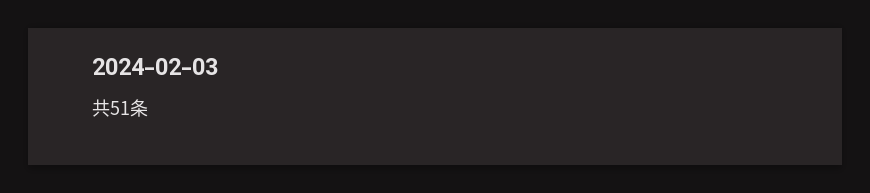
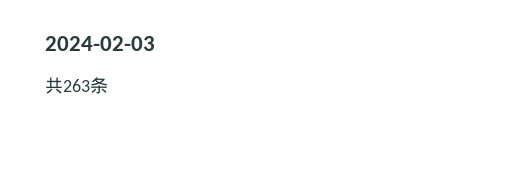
[110,101,130,115] 51 -> [63,79,90,92] 263

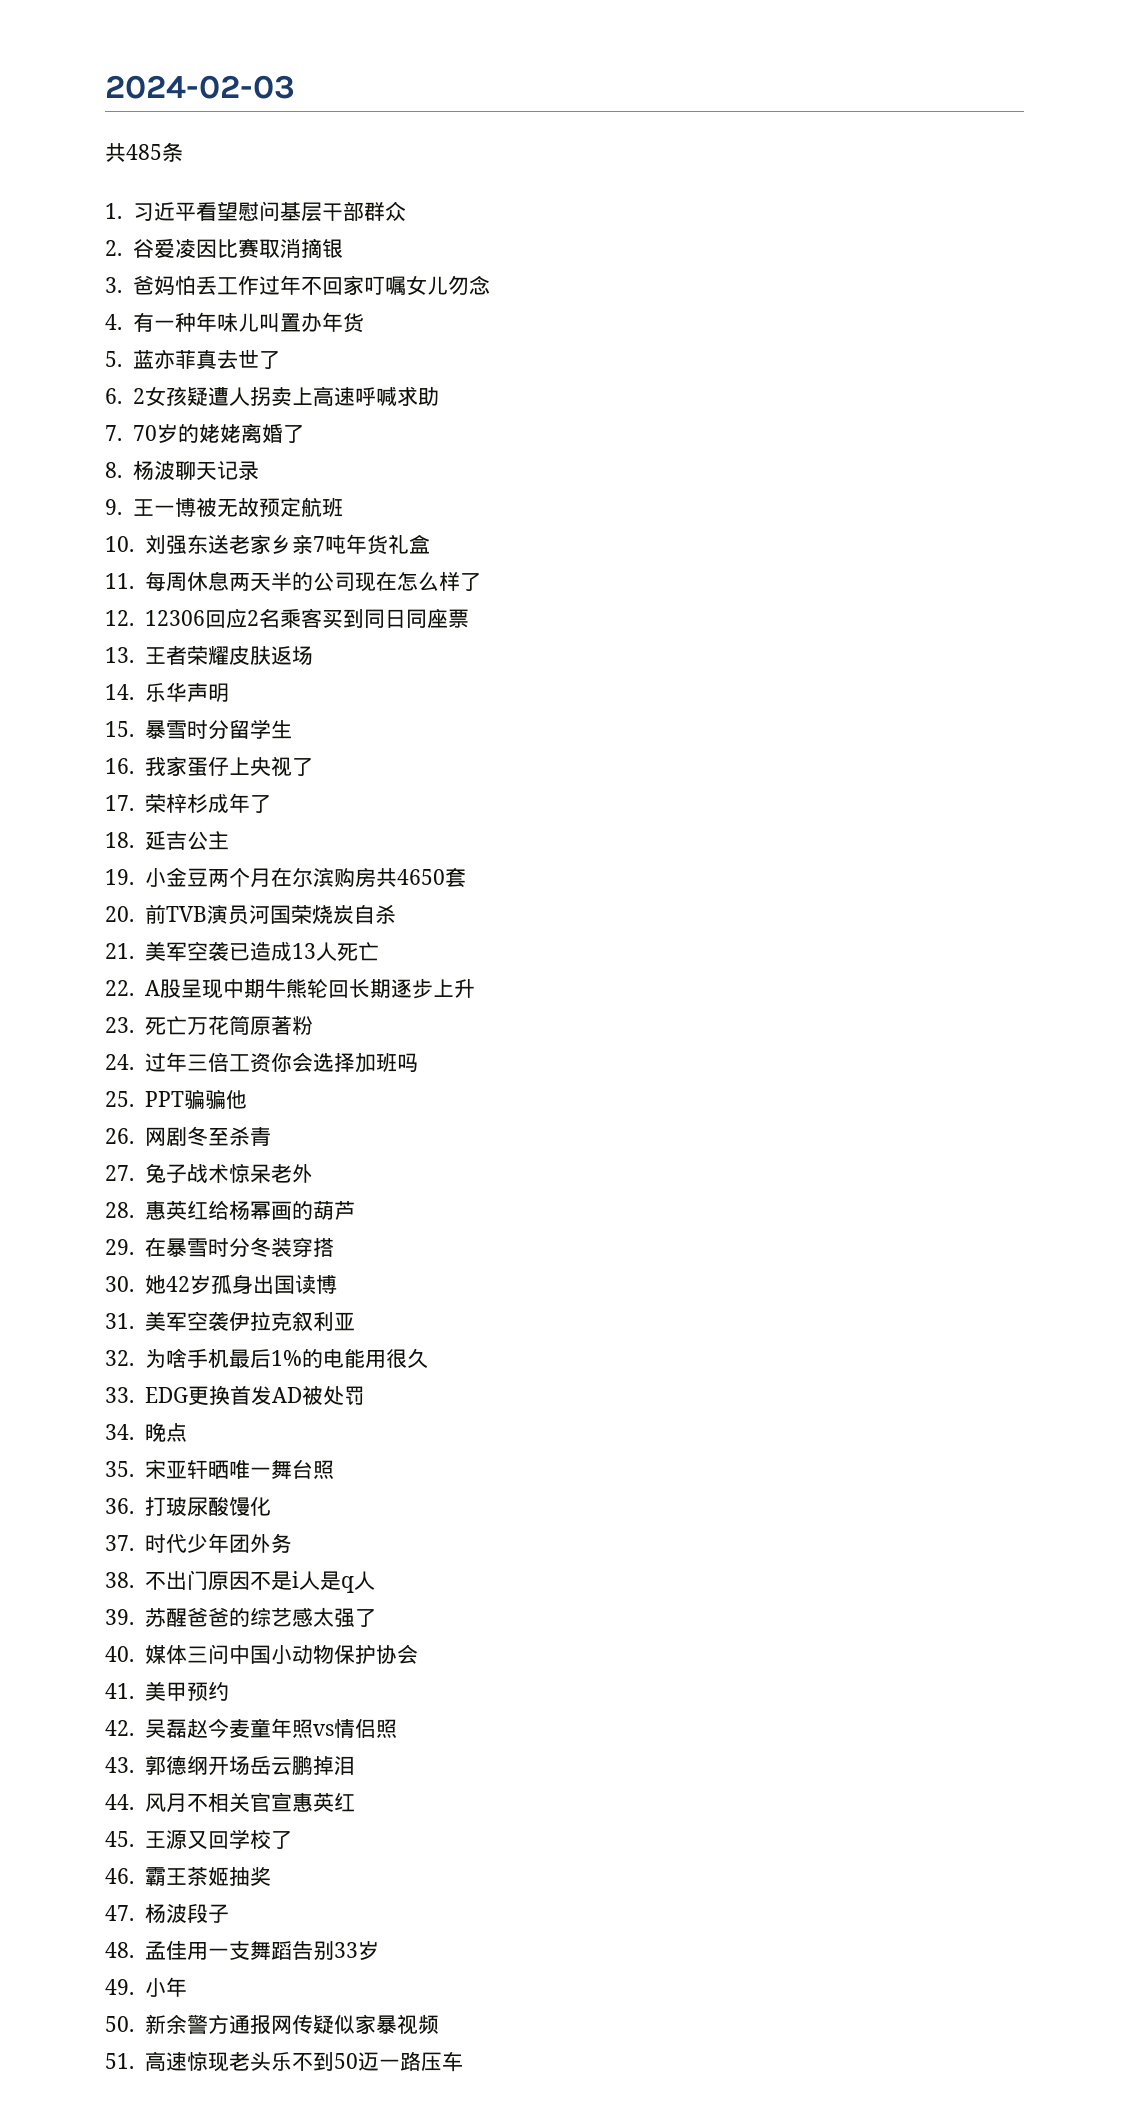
[63,79,90,92] 263 -> [126,144,162,160] 485
(108, 85) none -> [105,201,406,222] [105,238,343,258] [105,275,490,295] [105,312,364,333] [105,349,280,370] [105,386,439,407] [105,423,304,444] [105,461,259,480] [105,497,343,517] [105,534,430,555] [105,571,481,592] [105,608,469,629] [105,645,313,666] [105,682,229,703] [105,719,292,739] [105,756,313,777] [105,793,271,813] [105,831,229,850] [105,867,466,887] [105,904,396,925] [105,941,379,962] [105,978,475,999] [105,1015,313,1035] [105,1052,418,1073] [105,1089,247,1110] [105,1126,271,1146] [105,1163,313,1184] [105,1200,355,1220] [105,1237,334,1257] [105,1274,337,1295] [105,1311,355,1332] [105,1348,428,1368] [105,1385,365,1406] [105,1422,187,1442] [105,1459,334,1479] [105,1496,271,1516] [105,1533,292,1553] [105,1570,375,1593] [105,1607,376,1627] [105,1644,418,1665] [105,1681,229,1702] [105,1718,397,1739] [105,1755,355,1776] [105,1792,355,1812] [105,1829,292,1849] [105,1867,271,1886] [105,1904,229,1923] [105,1940,379,1961] [105,1977,187,1997] [105,2014,439,2035] [105,2051,463,2072] // 1.习近平看望慰问基层干部群众 // 2.谷爱凌因比赛取消摘银 // 3.爸妈怕丢工作过年不回家叮嘱女儿勿念 // 4.有一种年味儿叫置办年货 // 5.蓝亦菲真去世了 // 6. 2女孩疑遭人拐卖上高速呼喊求助 // 7. 70岁的姥姥离婚了 // 8.杨波聊天记录 // 9.王一博被无故预定航班 // 10.刘强东送老家乡亲7吨年货礼盒 // 11.每周休息两天半的公司现在怎么样了 // 12. 12306回应2名乘客买到同日同座票 // 13.王者荣耀皮肤返场 // 14.乐华声明 // 15.暴雪时分留学生 // 16.我家蛋仔上央视了 // 17.荣梓杉成年了 // 18.延吉公主 // 19.小金豆两个月在尔滨购房共4650套 // 20.前TVB演员河国荣烧炭自杀 // 21.美军空袭已造成13人死亡 // 22. A股呈现中期牛熊轮回长期逐步上升 // 23.死亡万花筒原著粉 // 24.过年三倍工资你会选择加班吗 // 25. PPT骗骗他 // 26.网剧冬至杀青 // 27.兔子战术惊呆老外 // 28.惠英红给杨幂画的葫芦 // 29.在暴雪时分冬装穿搭 // 30.她42岁孤身出国读博 // 31.美军空袭伊拉克叙利亚 // 32.为啥手机最后1%的电能用很久 // 33. EDG更换首发AD被处罚 // 34.晚点 // 35.宋亚轩晒唯一舞台照 // 36.打玻尿酸馒化 // 37.时代少年团外务 // 38.不出门原因不是i人是q人 // 39.苏醒爸爸的综艺感太强了 // 40.媒体三问中国小动物保护协会 // 41.美甲预约 // 42.吴磊赵今麦童年照vs情侣照 // 43.郭德纲开场岳云鹏掉泪 // 44.风月不相关官宣惠英红 // 45.王源又回学校了 // 46.霸王茶姬抽奖 // 47.杨波段子 // 48.孟佳用一支舞蹈告别33岁 // 49.小年 // 50.新余警方通报网传疑似家暴视频 // 51.高速惊现老头乐不到50迈一路压车

